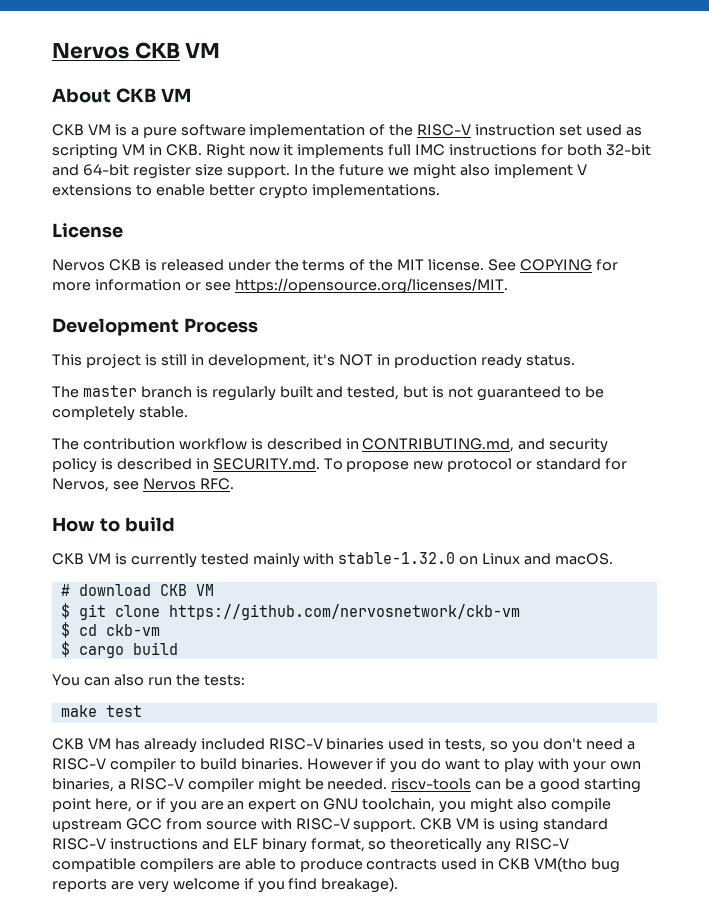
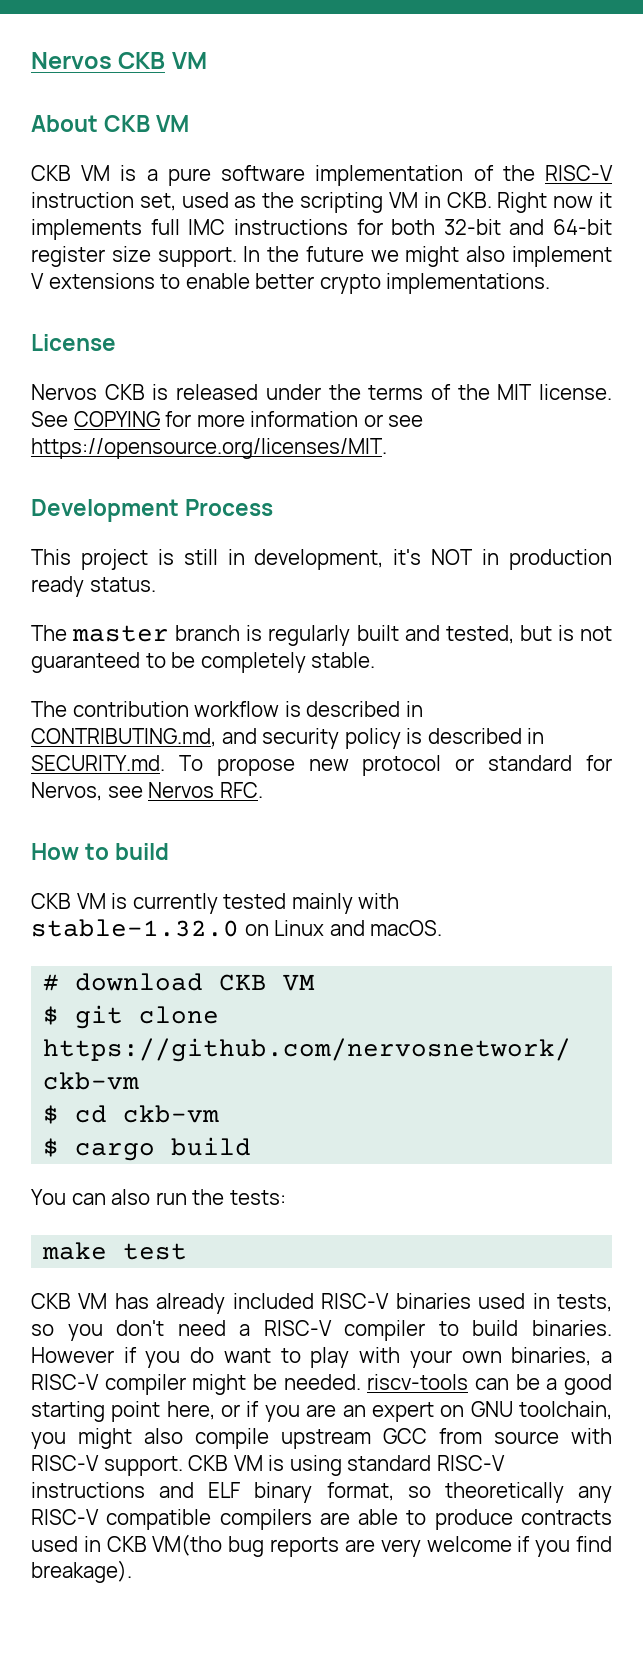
[559,124,583,136] set -> [139,193,176,211] set,
(642, 131) none -> [262,192,295,208] the

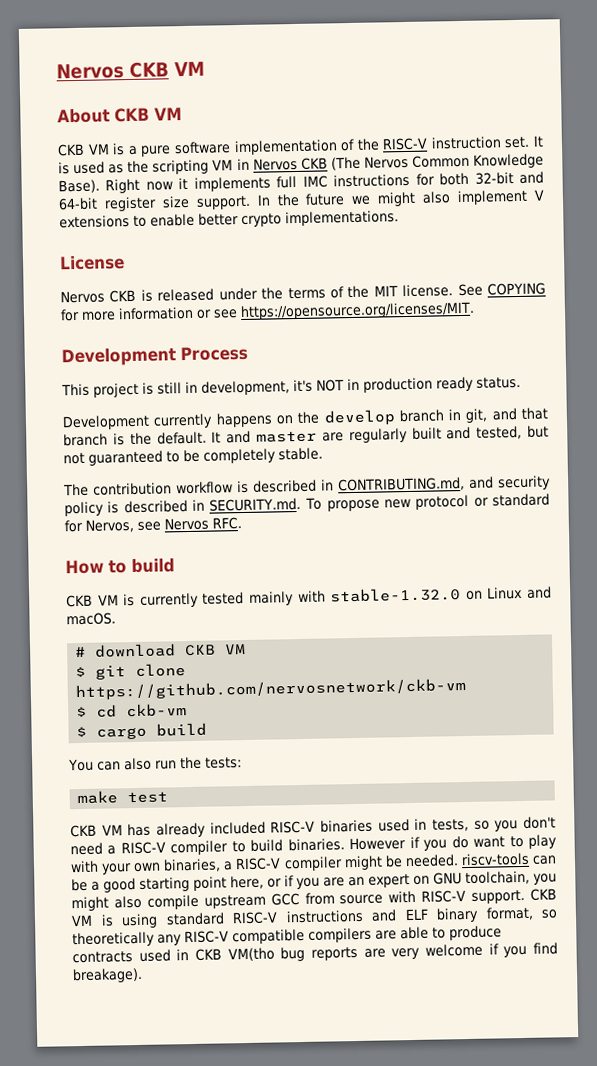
[139,193,176,211] set, -> [504,135,544,149] [58,162,70,175] set. It is
[446,192,492,208] CKB. -> [252,153,544,171] [58,179,100,194] Nervos CKB (The Nervos Common Knowledge Base).
[31,625,263,642] The master branch is -> [62,407,549,431] [63,430,344,447] Development currently happens on the develop branch in git, and that branch is the default. It and master are
[557,625,574,641] is -> (549, 431) none

